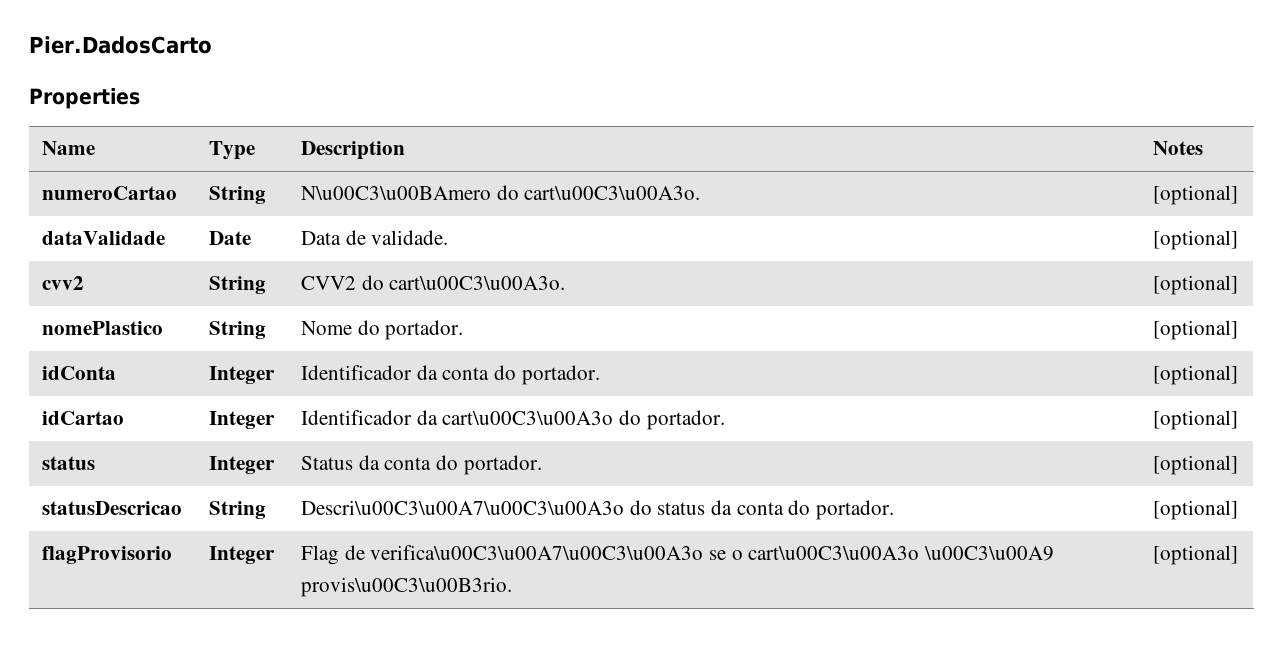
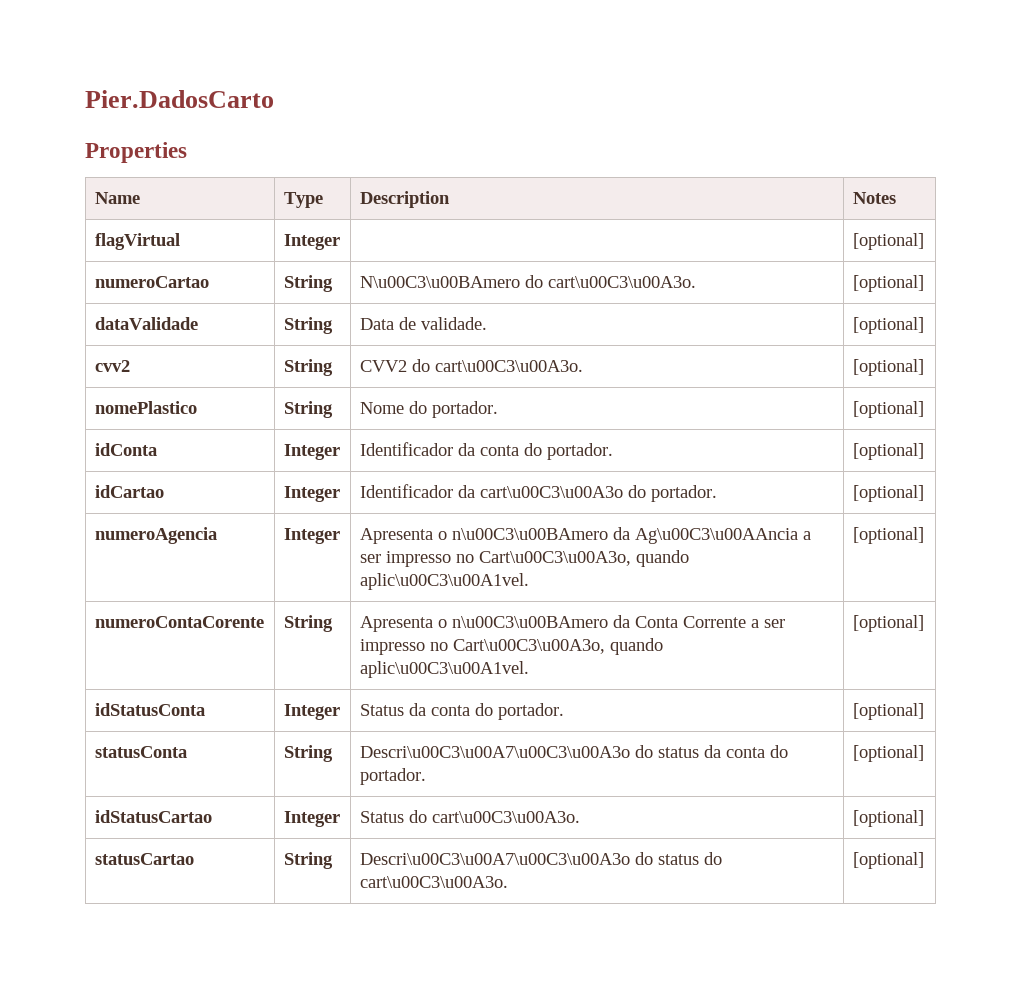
(1204, 148) none -> [94,233,180,250] [283,234,340,250] [852,233,924,250] // flagVirtual | Integer | | [optional]
[209,231,252,245] Date -> [283,317,333,334] String
[42,456,96,470] status -> [94,527,217,544] [283,528,340,544] [359,527,811,544] [359,550,689,567] [359,573,529,590] [852,527,924,544] [94,616,264,628] [283,615,333,632] [359,615,785,632] [359,638,663,655] [359,661,529,678] [852,615,924,632] [94,703,205,716] numeroAgencia | Integer | Apresenta o n\u00C3\u00BAmero da Ag\u00C3\u00AAncia a ser impresso no Cart\u00C3\u00A3o, quando aplic\u00C3\u00A1vel. | [optional] // numeroContaCorente | String | Apresenta o n\u00C3\u00BAmero da Conta Corrente a ser impresso no Cart\u00C3\u00A3o, quando aplic\u00C3\u00A1vel. | [optional] // idStatusConta
[42,501,183,515] statusDescricao -> [94,746,187,758] statusConta
[42,546,173,564] [209,546,276,564] [301,545,1055,565] [301,577,513,597] flagProvisorio | Integer | Flag de verifica\u00C3\u00A7\u00C3\u00A3o se o cart\u00C3\u00A3o \u00C3\u00A9 provis\u00C3\u00B3rio. -> [94,810,212,823] [283,811,340,827] [359,810,580,823] [852,810,924,827] [94,853,194,865] [283,852,333,869] [359,852,722,865] [359,876,508,888] idStatusCartao | Integer | Status do cart\u00C3\u00A3o. | [optional] // statusCartao | String | Descri\u00C3\u00A7\u00C3\u00A3o do status do cart\u00C3\u00A3o.

